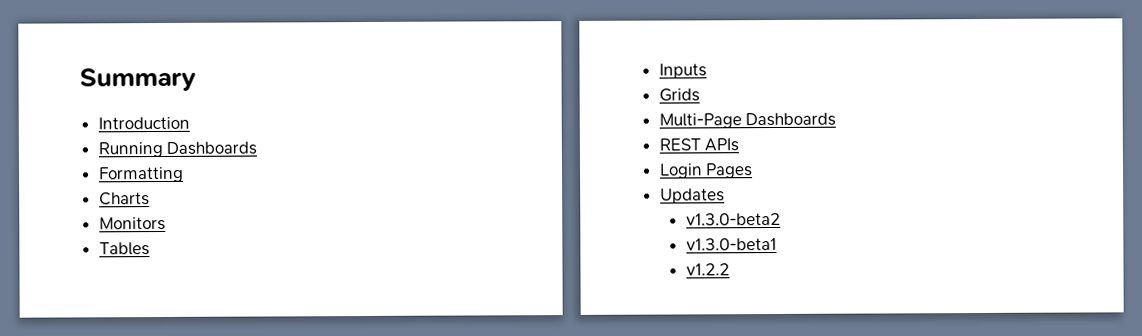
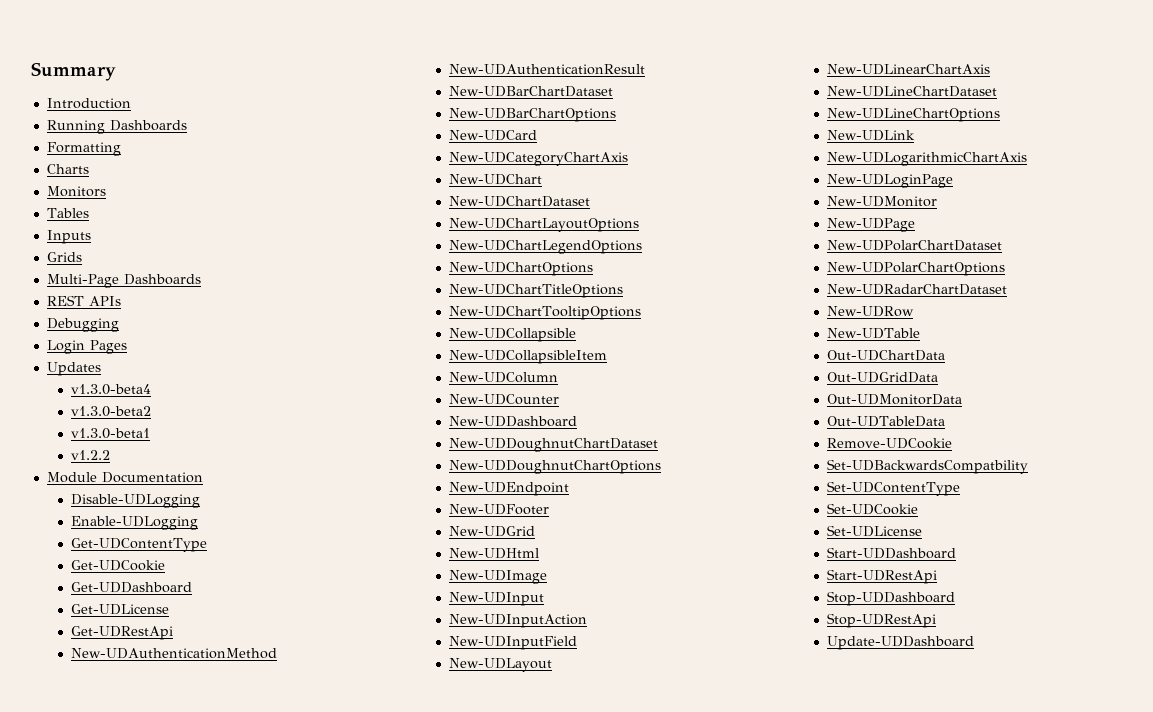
(740, 145) none -> [46,318,119,332] // Debugging
(725, 196) none -> [71,384,152,395] // v1.3.0-beta4
(730, 269) none -> [46,472,203,483] [71,494,201,508] [71,516,199,530] [71,538,208,552] [71,560,166,571] [71,582,193,593] [71,604,170,615] [71,626,174,640] [71,648,278,659] [449,64,646,75] [449,86,614,97] [449,108,617,122] [449,130,538,141] [449,152,629,166] [449,174,543,185] [449,196,591,207] [449,218,640,232] [449,240,643,254] [449,262,594,276] [449,284,624,298] [449,306,642,320] [449,328,577,342] [449,350,608,364] [449,372,559,383] [449,394,560,405] [449,416,578,427] [449,438,659,452] [449,460,662,474] [449,482,570,496] [449,504,550,515] [449,526,536,537] [449,548,540,559] [449,570,548,584] [449,592,545,606] [449,614,588,628] [449,636,578,650] [449,658,553,672] [827,64,991,75] [827,86,998,97] [827,108,1001,122] [827,130,916,141] [827,152,1028,166] [827,174,954,188] [827,196,938,207] [827,218,916,232] [827,240,1003,251] [827,262,1006,276] [827,284,1008,295] [827,306,915,317] [827,328,921,339] [827,350,946,361] [827,372,939,383] [827,394,963,405] [827,416,946,427] [827,438,953,449] [827,459,1029,474] [827,481,961,496] [827,503,919,515] [827,525,923,537] [827,547,957,559] [827,569,938,584] [827,591,956,606] [827,613,937,628] [827,636,975,650] // Module Documentation // Disable-UDLogging // Enable-UDLogging // Get-UDContentType // Get-UDCookie // Get-UDDashboard // Get-UDLicense // Get-UDRestApi // New-UDAuthenticationMethod // New-UDAuthenticationResult // New-UDBarChartDataset // New-UDBarChartOptions // New-UDCard // New-UDCategoryChartAxis // New-UDChart // New-UDChartDataset // New-UDChartLayoutOptions // New-UDChartLegendOptions // New-UDChartOptions // New-UDChartTitleOptions // New-UDChartTooltipOptions // New-UDCollapsible // New-UDCollapsibleItem // New-UDColumn // New-UDCounter // New-UDDashboard // New-UDDoughnutChartDataset // New-UDDoughnutChartOptions // New-UDEndpoint // New-UDFooter // New-UDGrid // New-UDHtml // New-UDImage // New-UDInput // New-UDInputAction // New-UDInputField // New-UDLayout // New-UDLinearChartAxis // New-UDLineChartDataset // New-UDLineChartOptions // New-UDLink // New-UDLogarithmicChartAxis // New-UDLoginPage // New-UDMonitor // New-UDPage // New-UDPolarChartDataset // New-UDPolarChartOptions // New-UDRadarChartDataset // New-UDRow // New-UDTable // Out-UDChartData // Out-UDGridData // Out-UDMonitorData // Out-UDTableData // Remove-UDCookie // Set-UDBackwardsCompatbility // Set-UDContentType // Set-UDCookie // Set-UDLicense // Start-UDDashboard // Start-UDRestApi // Stop-UDDashboard // Stop-UDRestApi // Update-UDDashboard

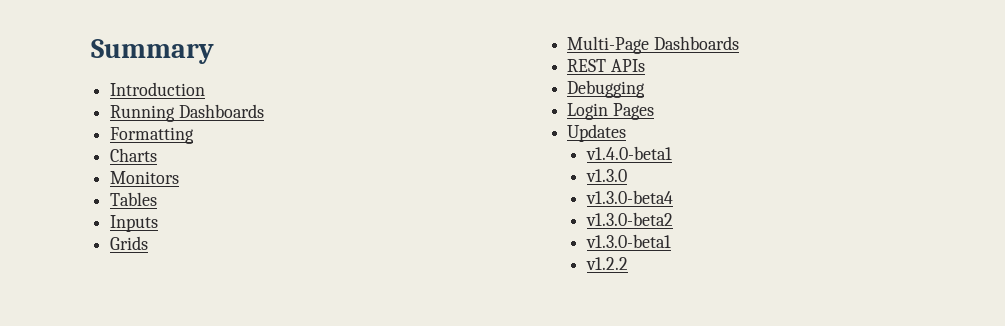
(101, 369) none -> [586,146,673,160] [586,169,628,182] // v1.4.0-beta1 // v1.3.0
[46,472,203,483] [71,494,201,508] [71,516,199,530] [71,538,208,552] [71,560,166,571] [71,582,193,593] [71,604,170,615] [71,626,174,640] [71,648,278,659] [449,64,646,75] [449,86,614,97] [449,108,617,122] [449,130,538,141] [449,152,629,166] [449,174,543,185] [449,196,591,207] [449,218,640,232] [449,240,643,254] [449,262,594,276] [449,284,624,298] [449,306,642,320] [449,328,577,342] [449,350,608,364] [449,372,559,383] [449,394,560,405] [449,416,578,427] [449,438,659,452] [449,460,662,474] [449,482,570,496] [449,504,550,515] [449,526,536,537] [449,548,540,559] [449,570,548,584] [449,592,545,606] [449,614,588,628] [449,636,578,650] [449,658,553,672] [827,64,991,75] [827,86,998,97] [827,108,1001,122] [827,130,916,141] [827,152,1028,166] [827,174,954,188] [827,196,938,207] [827,218,916,232] [827,240,1003,251] [827,262,1006,276] [827,284,1008,295] [827,306,915,317] [827,328,921,339] [827,350,946,361] [827,372,939,383] [827,394,963,405] [827,416,946,427] [827,438,953,449] [827,459,1029,474] [827,481,961,496] [827,503,919,515] [827,525,923,537] [827,547,957,559] [827,569,938,584] [827,591,956,606] [827,613,937,628] [827,636,975,650] // Module Documentation // Disable-UDLogging // Enable-UDLogging // Get-UDContentType // Get-UDCookie // Get-UDDashboard // Get-UDLicense // Get-UDRestApi // New-UDAuthenticationMethod // New-UDAuthenticationResult // New-UDBarChartDataset // New-UDBarChartOptions // New-UDCard // New-UDCategoryChartAxis // New-UDChart // New-UDChartDataset // New-UDChartLayoutOptions // New-UDChartLegendOptions // New-UDChartOptions // New-UDChartTitleOptions // New-UDChartTooltipOptions // New-UDCollapsible // New-UDCollapsibleItem // New-UDColumn // New-UDCounter // New-UDDashboard // New-UDDoughnutChartDataset // New-UDDoughnutChartOptions // New-UDEndpoint // New-UDFooter // New-UDGrid // New-UDHtml // New-UDImage // New-UDInput // New-UDInputAction // New-UDInputField // New-UDLayout // New-UDLinearChartAxis // New-UDLineChartDataset // New-UDLineChartOptions // New-UDLink // New-UDLogarithmicChartAxis // New-UDLoginPage // New-UDMonitor // New-UDPage // New-UDPolarChartDataset // New-UDPolarChartOptions // New-UDRadarChartDataset // New-UDRow // New-UDTable // Out-UDChartData // Out-UDGridData // Out-UDMonitorData // Out-UDTableData // Remove-UDCookie // Set-UDBackwardsCompatbility // Set-UDContentType // Set-UDCookie // Set-UDLicense // Start-UDDashboard // Start-UDRestApi // Stop-UDDashboard // Stop-UDRestApi // Update-UDDashboard -> (629, 263) none

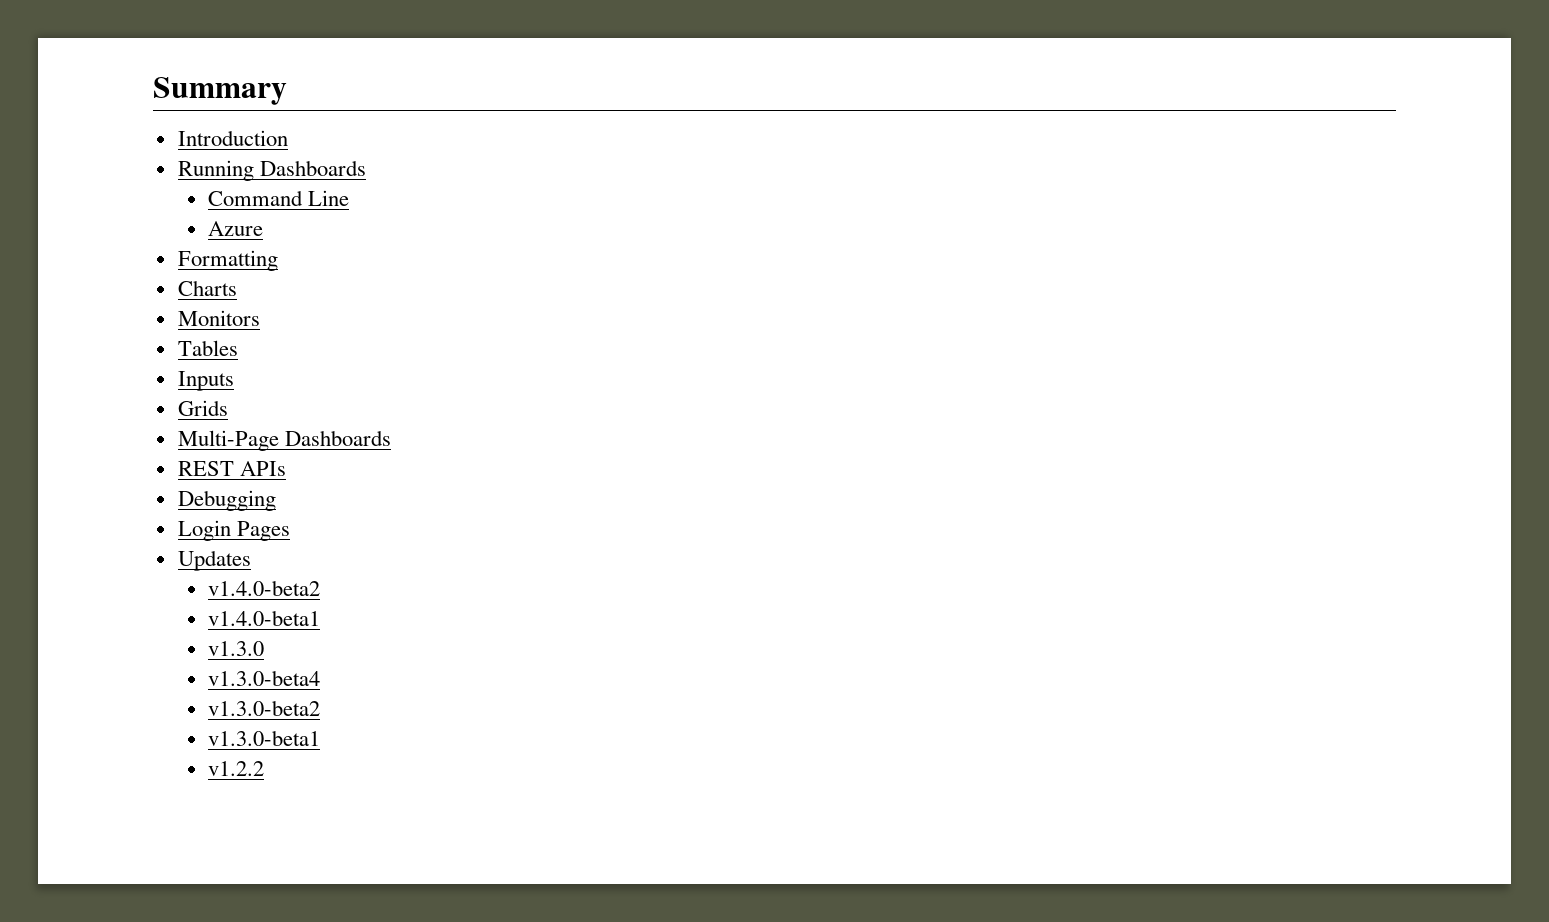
(264, 111) none -> [208,190,350,206] [208,221,264,236] // Command Line // Azure
(627, 133) none -> [208,580,321,596] // v1.4.0-beta2

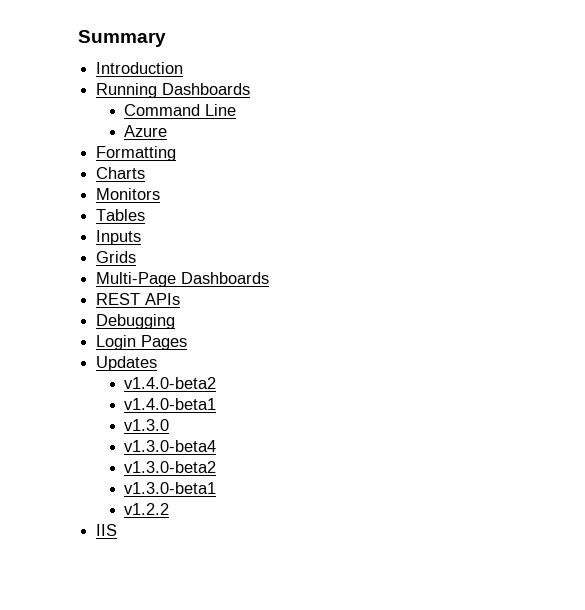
(265, 768) none -> [96,524,118,536] // IIS

